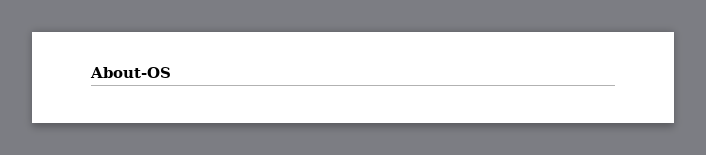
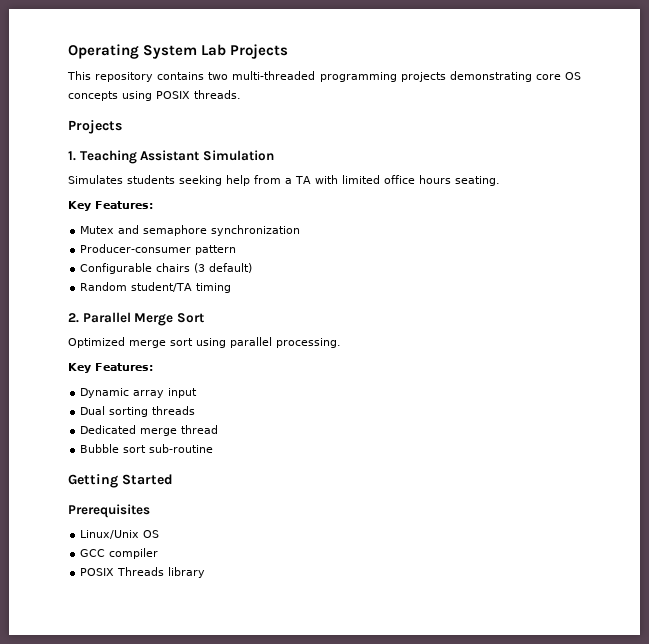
[90,67,171,78] About-OS -> [68,44,289,59] [67,71,581,82] [68,90,241,101] [68,120,122,134] [68,150,274,164] [68,175,500,186] [68,201,153,211] [80,225,301,236] [80,244,237,255] [80,263,253,274] [80,282,232,293] [68,312,204,326] [68,337,341,348] [68,363,153,373] [80,388,198,398] [80,406,196,417] [80,425,219,436] [80,444,214,453] [68,474,173,488] [68,504,150,518] [80,530,160,539] [80,548,159,559] [80,567,206,578] Operating System Lab Projects // This repository contains two multi-threaded programming projects demonstrating core OS concepts using POSIX threads. // Projects // 1. Teaching Assistant Simulation // Simulates students seeking help from a TA with limited office hours seating. // Key Features: // Mutex and semaphore synchronization // Producer-consumer pattern // Configurable chairs (3 default) // Random student/TA timing // 2. Parallel Merge Sort // Optimized merge sort using parallel processing. // Key Features: // Dynamic array input // Dual sorting threads // Dedicated merge thread // Bubble sort sub-routine // Getting Started // Prerequisites // Linux/Unix OS // GCC compiler // POSIX Threads library

